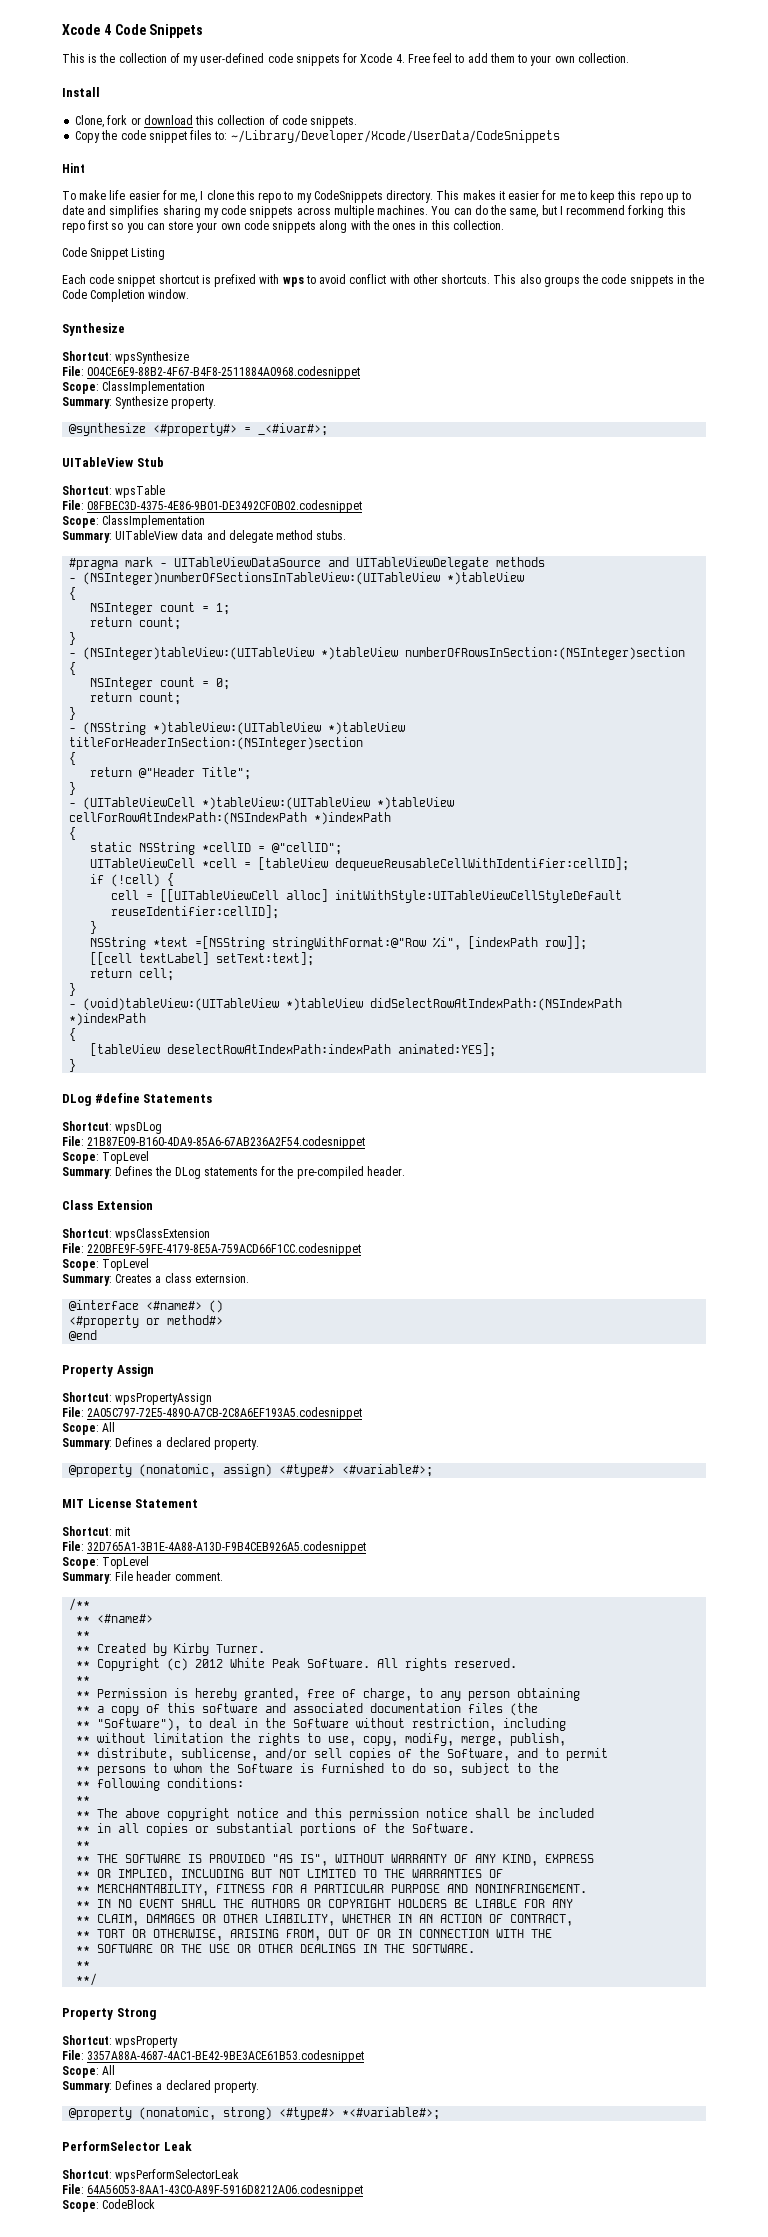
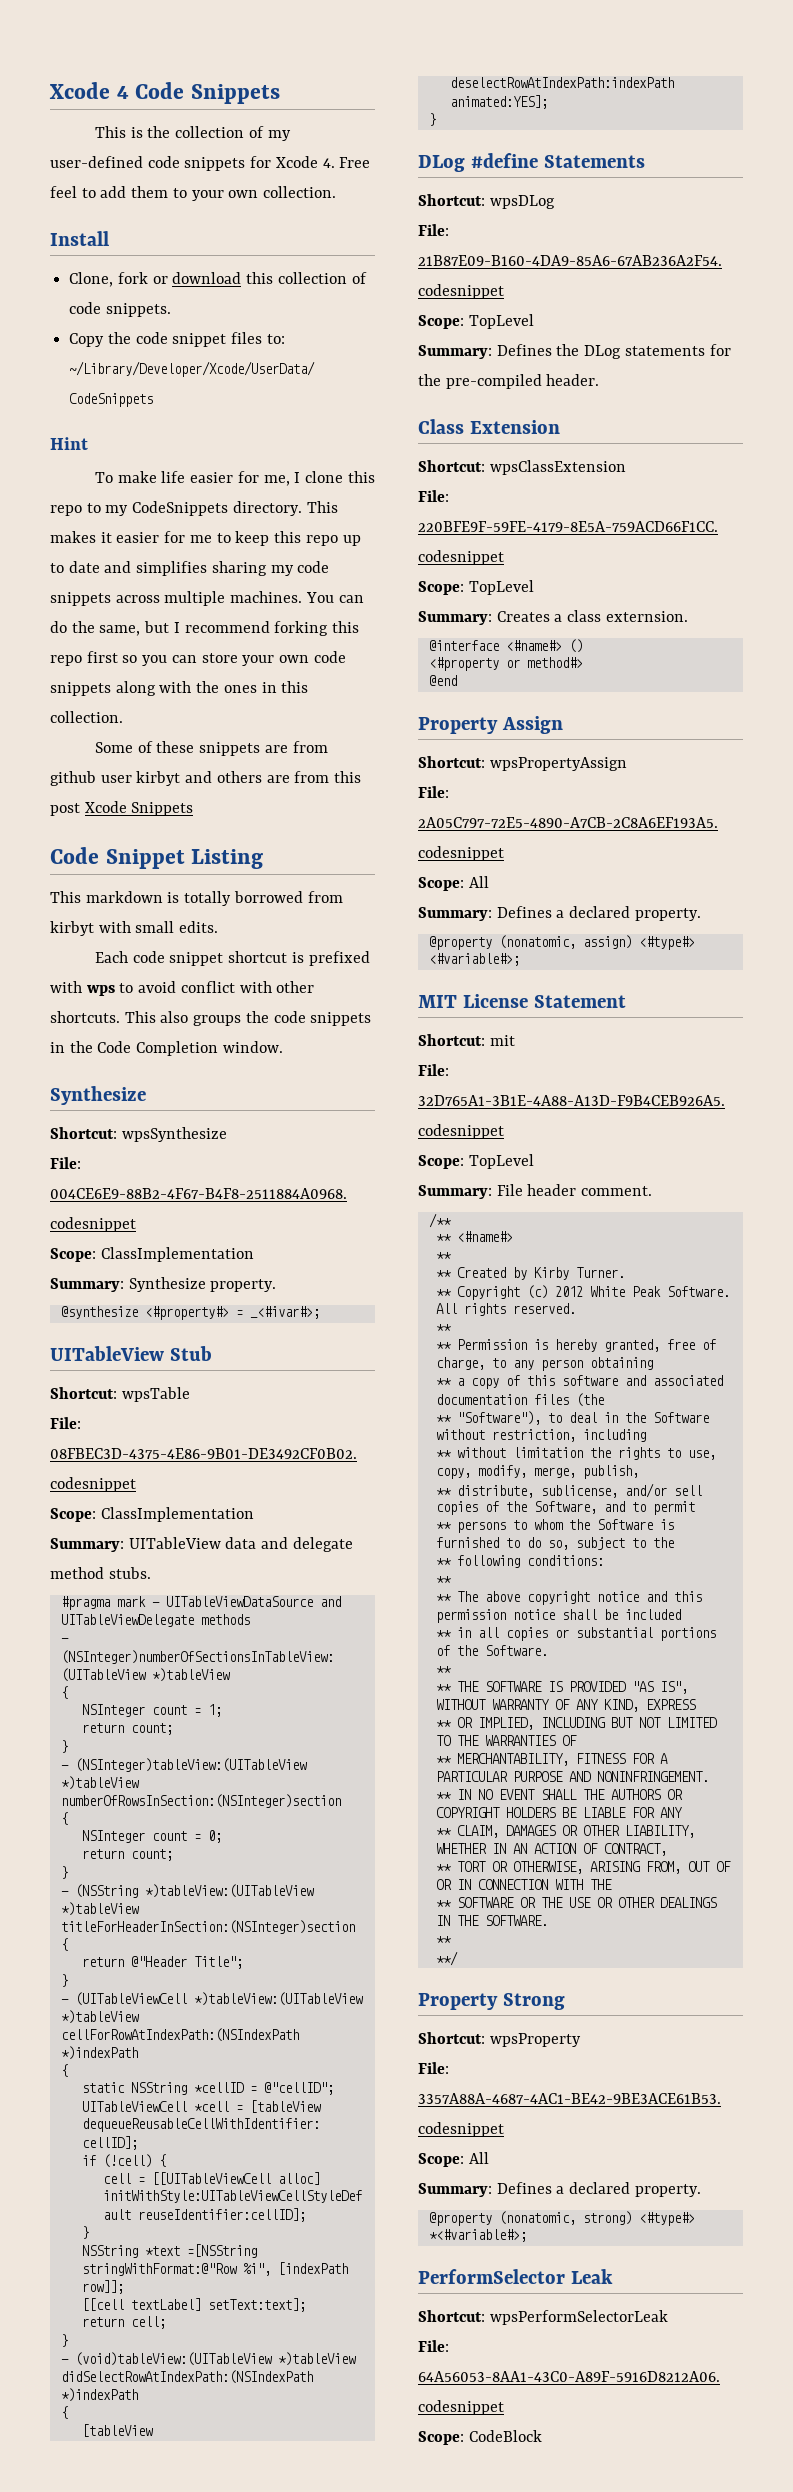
[62,247,166,260] Code Snippet Listing -> [95,741,328,756] [50,771,362,786] [50,801,194,816] [50,847,264,869] [50,891,343,906] [50,921,219,936] Some of these snippets are from github user kirbyt and others are from this post Xcode Snippets // Code Snippet Listing // This markdown is totally borrowed from kirbyt with small edits.

